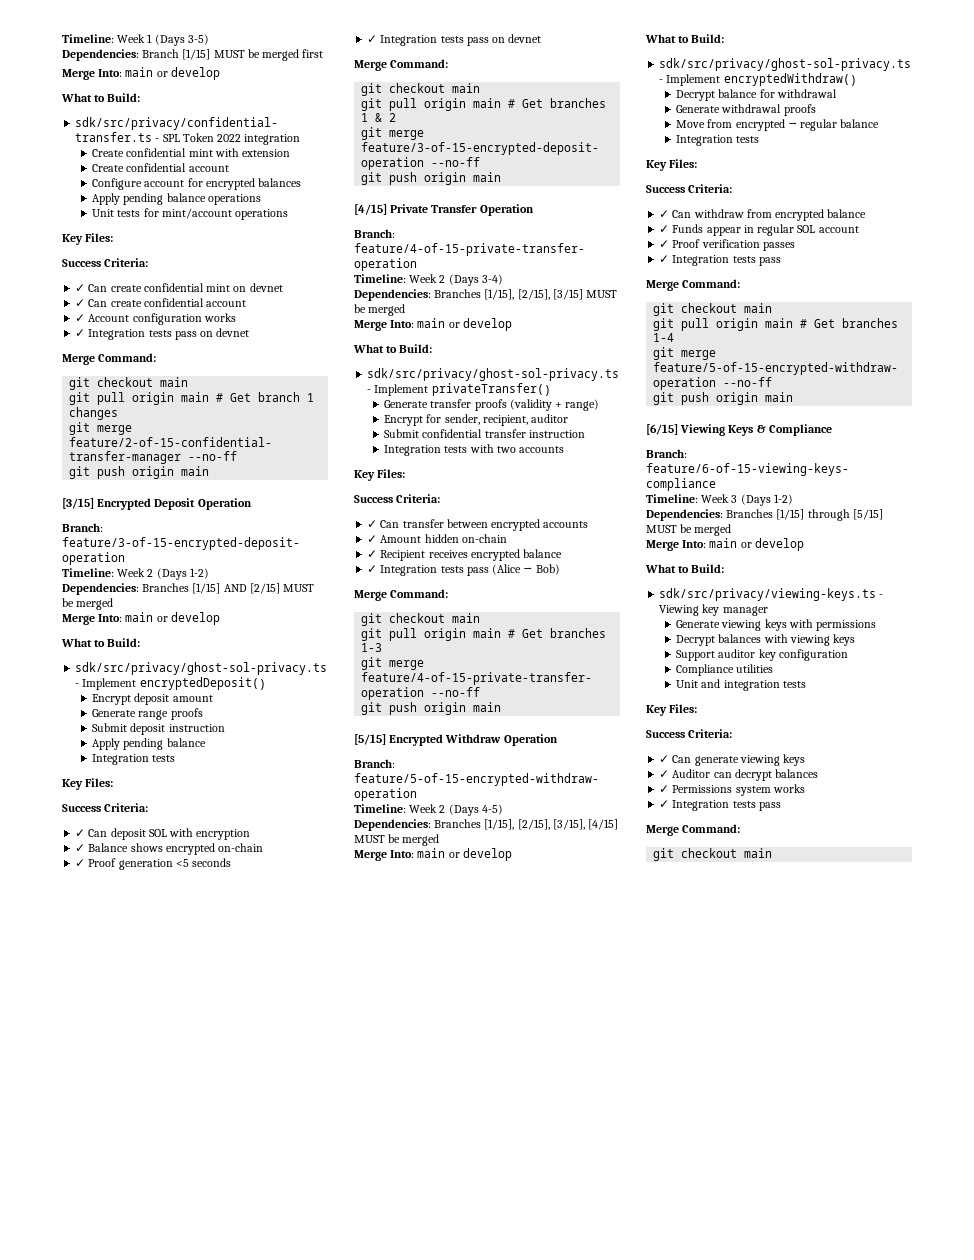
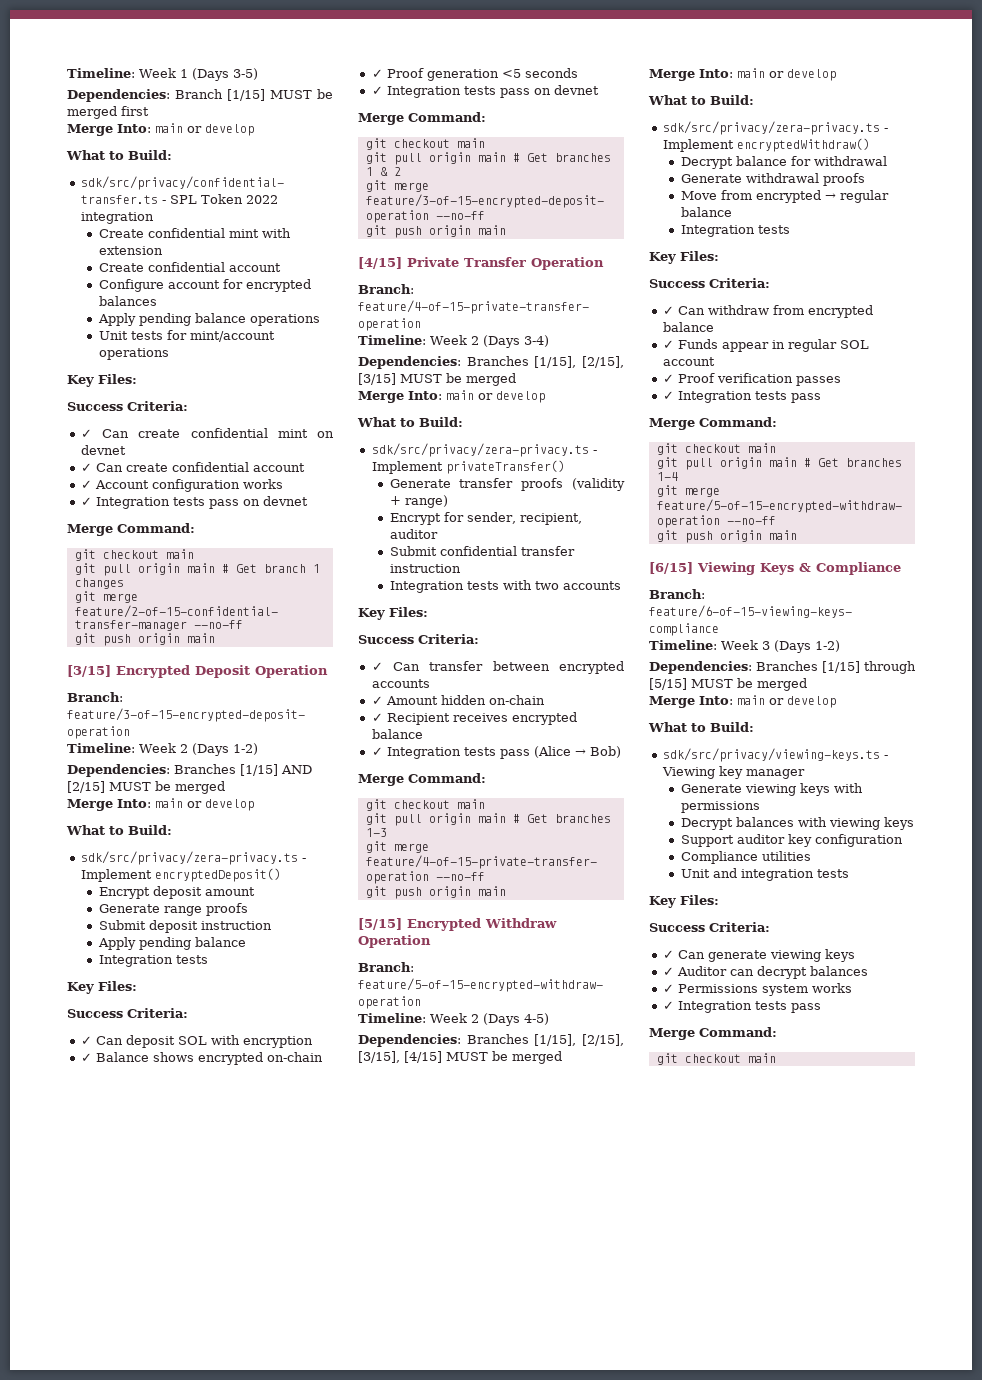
[75,662,328,675] sdk/src/privacy/ghost-sol-privacy.ts -> [80,851,298,865] sdk/src/privacy/zera-privacy.ts
[367,368,620,381] sdk/src/privacy/ghost-sol-privacy.ts -> [371,443,589,457] sdk/src/privacy/zera-privacy.ts
[659,58,912,71] sdk/src/privacy/ghost-sol-privacy.ts -> [662,121,880,135] sdk/src/privacy/zera-privacy.ts

